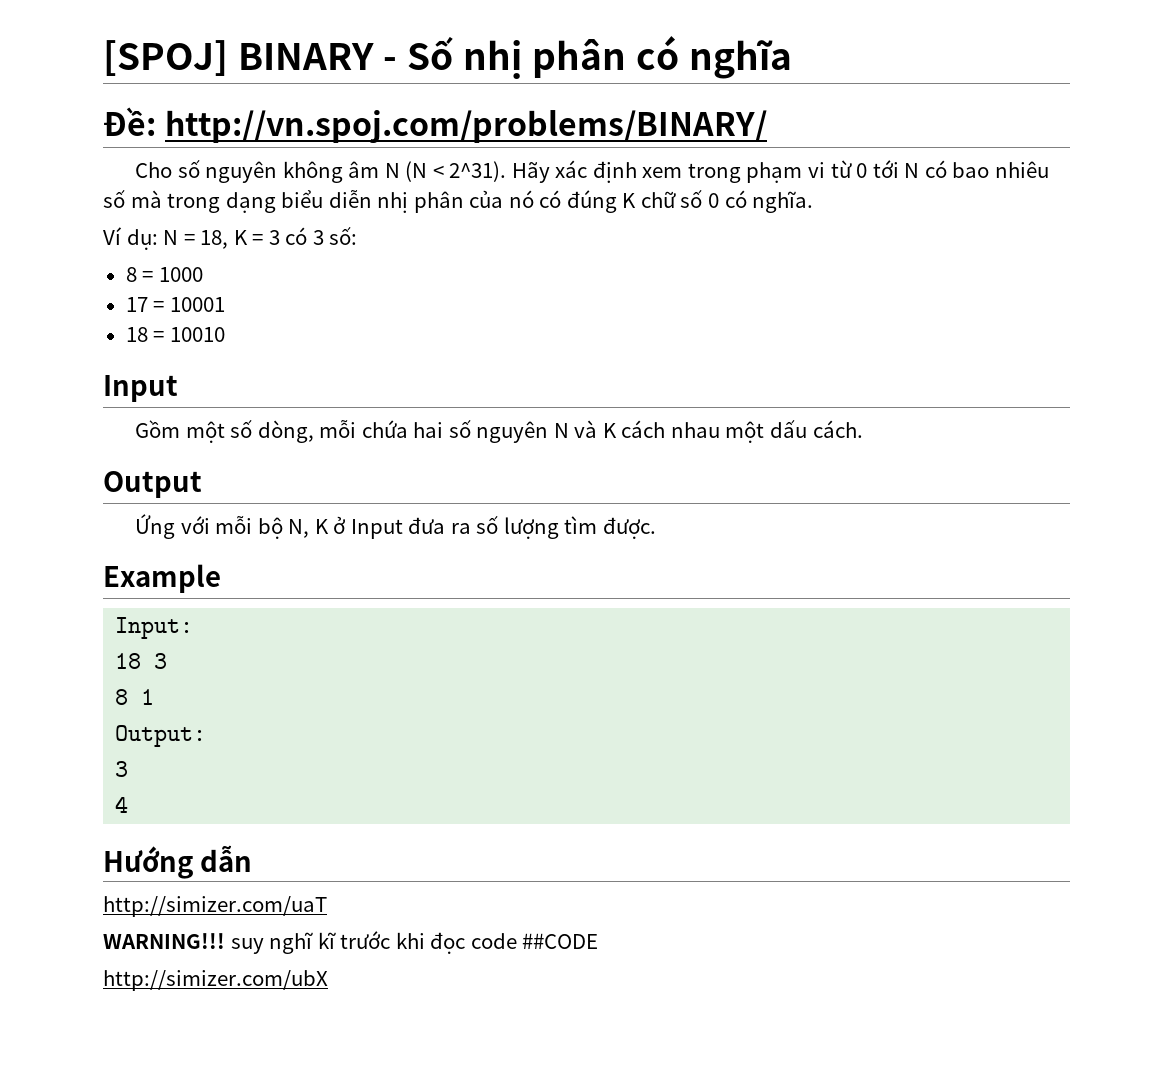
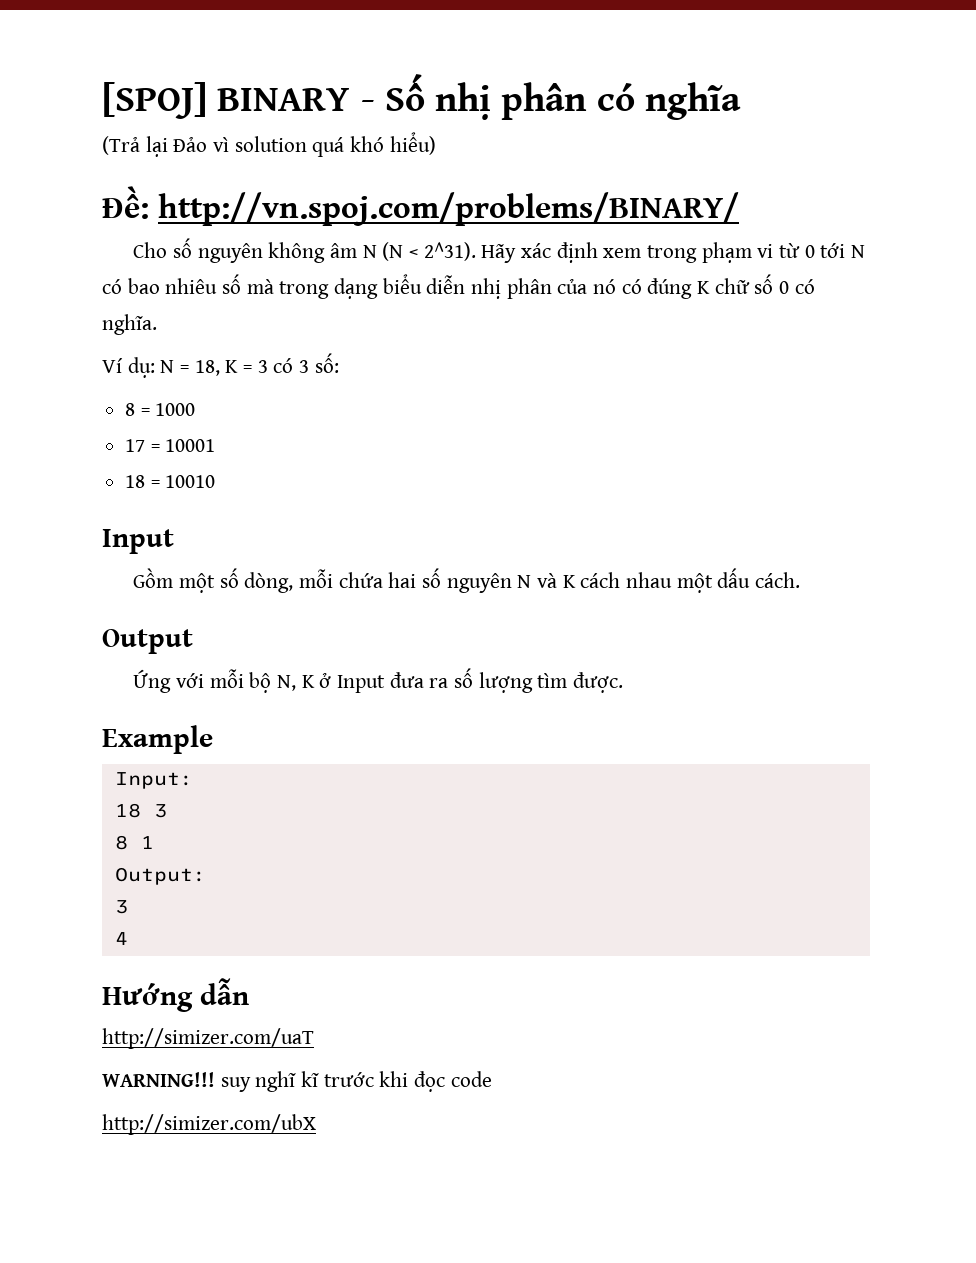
(792, 59) none -> [102,132,436,157] // (Trả lại Đảo vì solution quá khó hiểu)
[522,933,599,949] ##CODE -> (492, 1079) none

